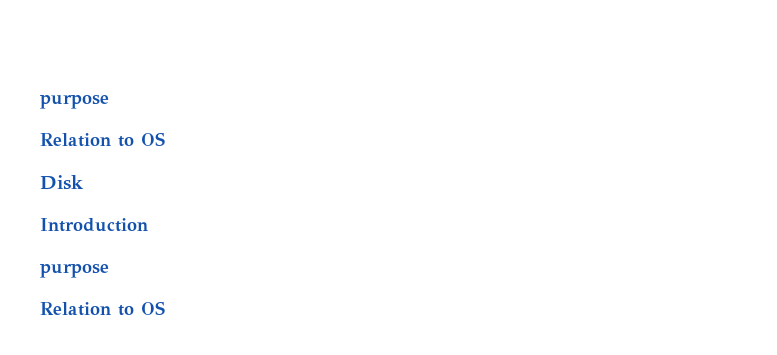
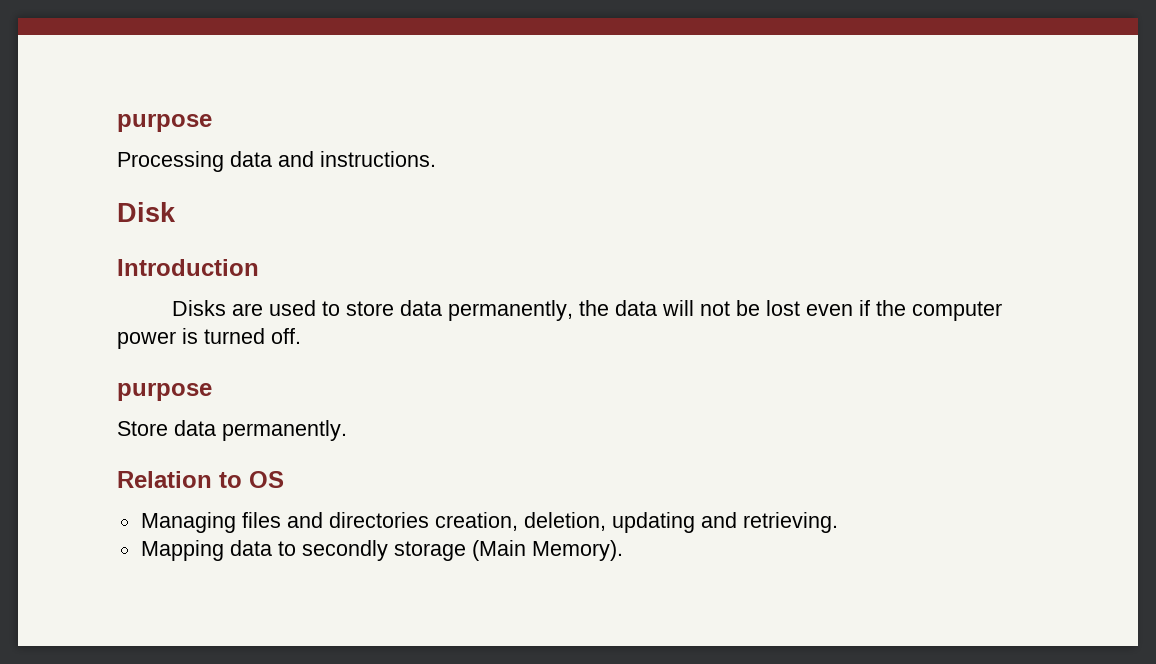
[40,94,109,109] [40,132,165,147] [40,175,84,190] [40,218,148,232] [40,263,109,278] [40,301,165,316] purpose // Relation to OS // Disk // Introduction // purpose // Relation to OS -> [117,114,212,132] [117,151,436,172] [117,202,176,222] [117,259,259,276] [171,300,1002,321] [117,328,301,349] [117,383,212,401] [117,420,347,441] [117,471,284,488] [140,512,838,533] [140,540,623,561] purpose // Processing data and instructions. // Disk // Introduction // Disks are used to store data permanently, the data will not be lost even if the computer power is turned off. // purpose // Store data permanently. // Relation to OS // Managing files and directories creation, deletion, updating and retrieving. // Mapping data to secondly storage (Main Memory).

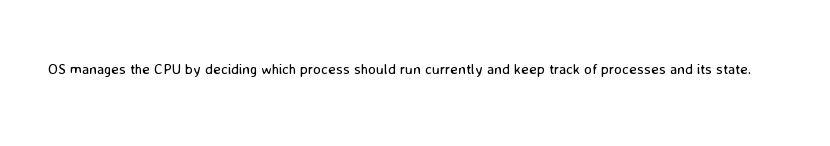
[117,114,212,132] [117,151,436,172] [117,202,176,222] [117,259,259,276] [171,300,1002,321] [117,328,301,349] [117,383,212,401] [117,420,347,441] [117,471,284,488] [140,512,838,533] [140,540,623,561] purpose // Processing data and instructions. // Disk // Introduction // Disks are used to store data permanently, the data will not be lost even if the computer power is turned off. // purpose // Store data permanently. // Relation to OS // Managing files and directories creation, deletion, updating and retrieving. // Mapping data to secondly storage (Main Memory). -> [48,64,752,77] OS manages the CPU by deciding which process should run currently and keep track of processes and its state.

